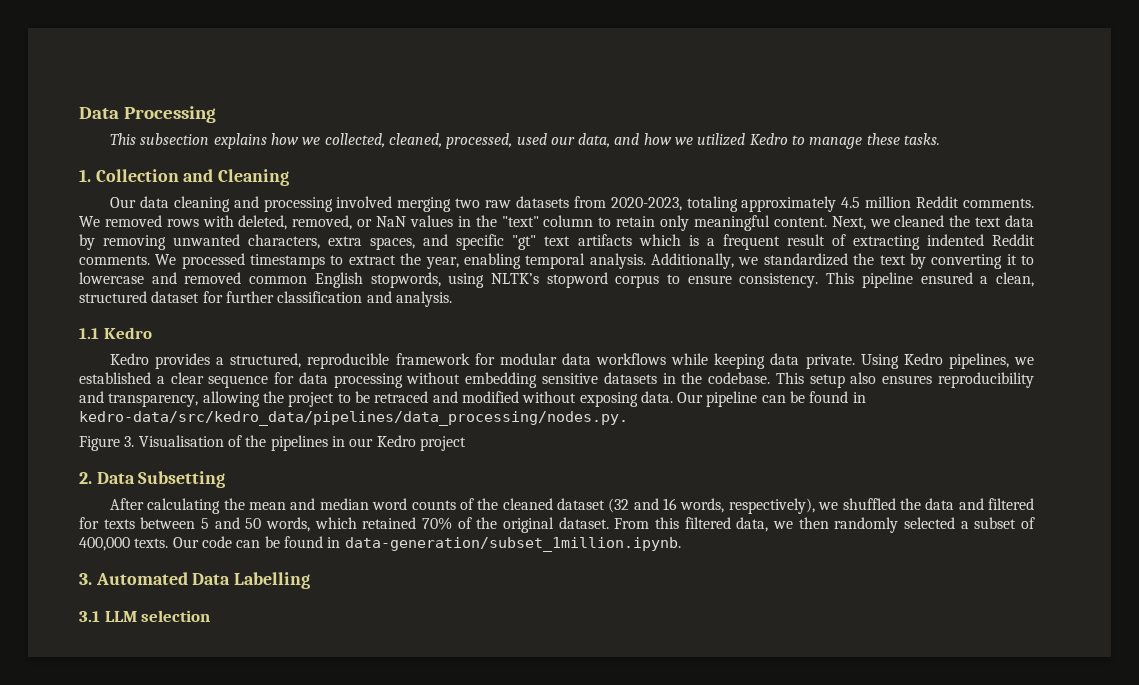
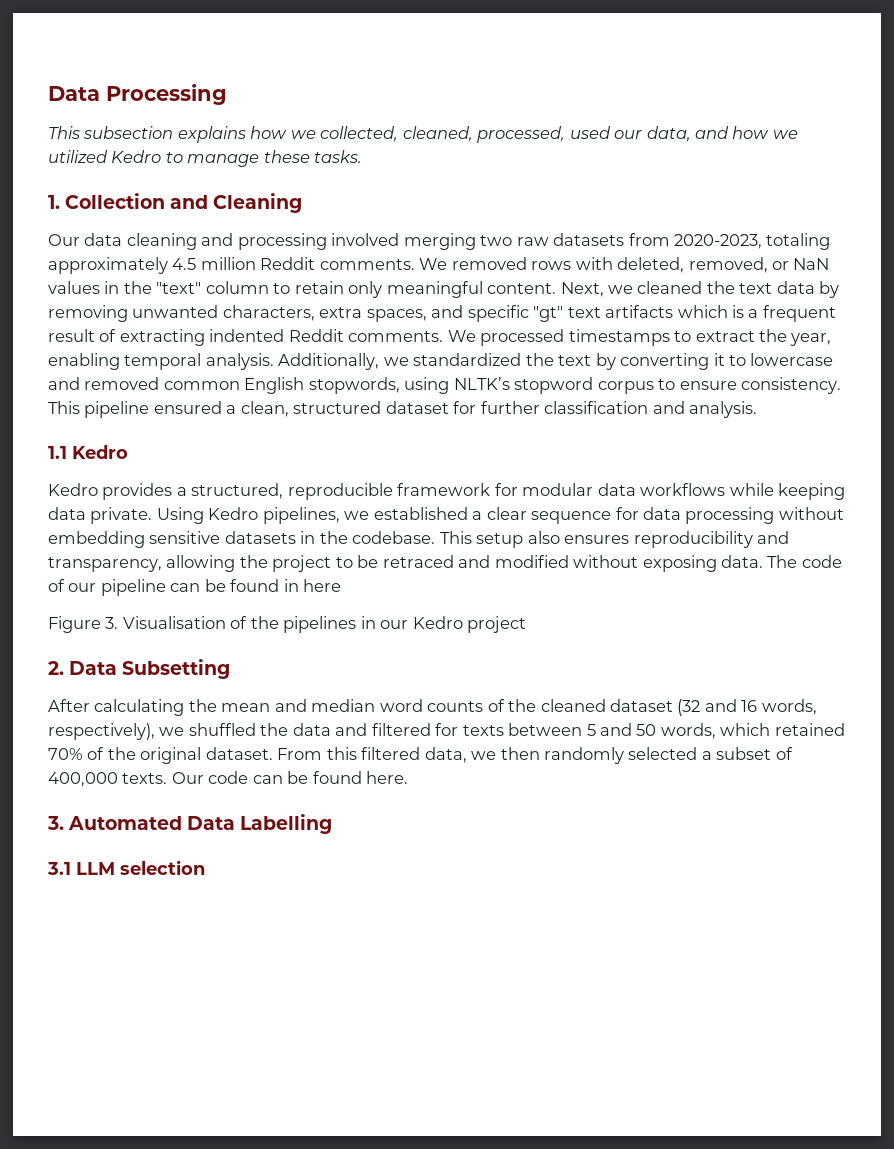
[677,392,704,403] Our -> [767,555,842,568] [48,579,97,592] The code of our
[79,411,628,426] kedro-data/src/kedro_data/pipelines/data_processing/nodes.py. -> [303,579,342,592] here
[327,537,681,552] in data-generation/subset_1million.ipynb. -> [366,771,409,784] here.

